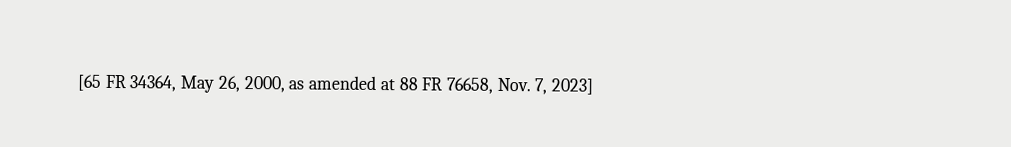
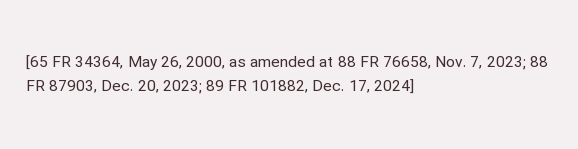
[551,78,594,95] 2023] -> [486,56,548,70] [26,79,414,94] 2023; 88 FR 87903, Dec. 20, 2023; 89 FR 101882, Dec. 17, 2024]

